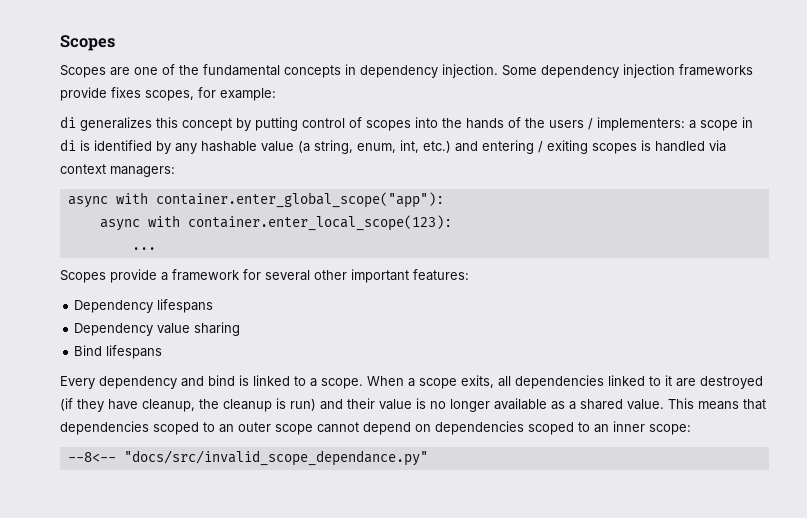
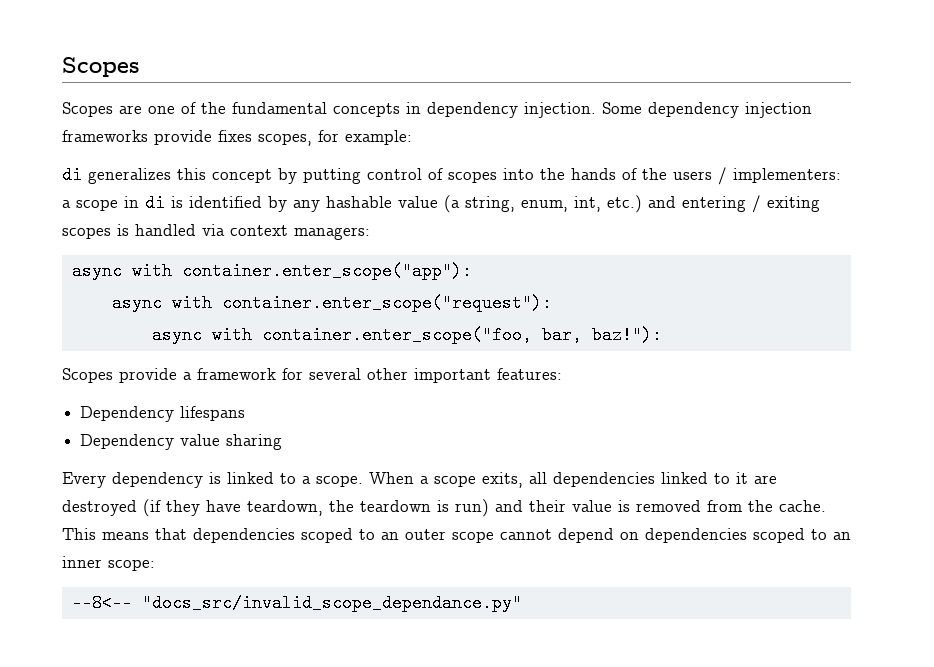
[155,192,444,208] [99,215,452,231] [131,247,156,250] container.enter_global_scope("app"): // async with container.enter_local_scope(123): // ... -> [181,262,472,280] [111,294,552,312] [151,326,662,344] container.enter_scope("app"): // async with container.enter_scope("request"): // async with container.enter_scope("foo, bar, baz!"):
[74,345,163,359] // Bind lifespans -> (283, 442) none
[181,375,235,387] and bind -> (203, 480) none
[142,399,272,412] cleanup, the cleanup -> [247,500,431,516] teardown, the teardown
[430,398,664,412] no longer available as a shared value. -> [636,500,826,512] removed from the cache.
[123,450,428,466] "docs/src/invalid_scope_dependance.py" -> [141,594,522,612] "docs_src/invalid_scope_dependance.py"

